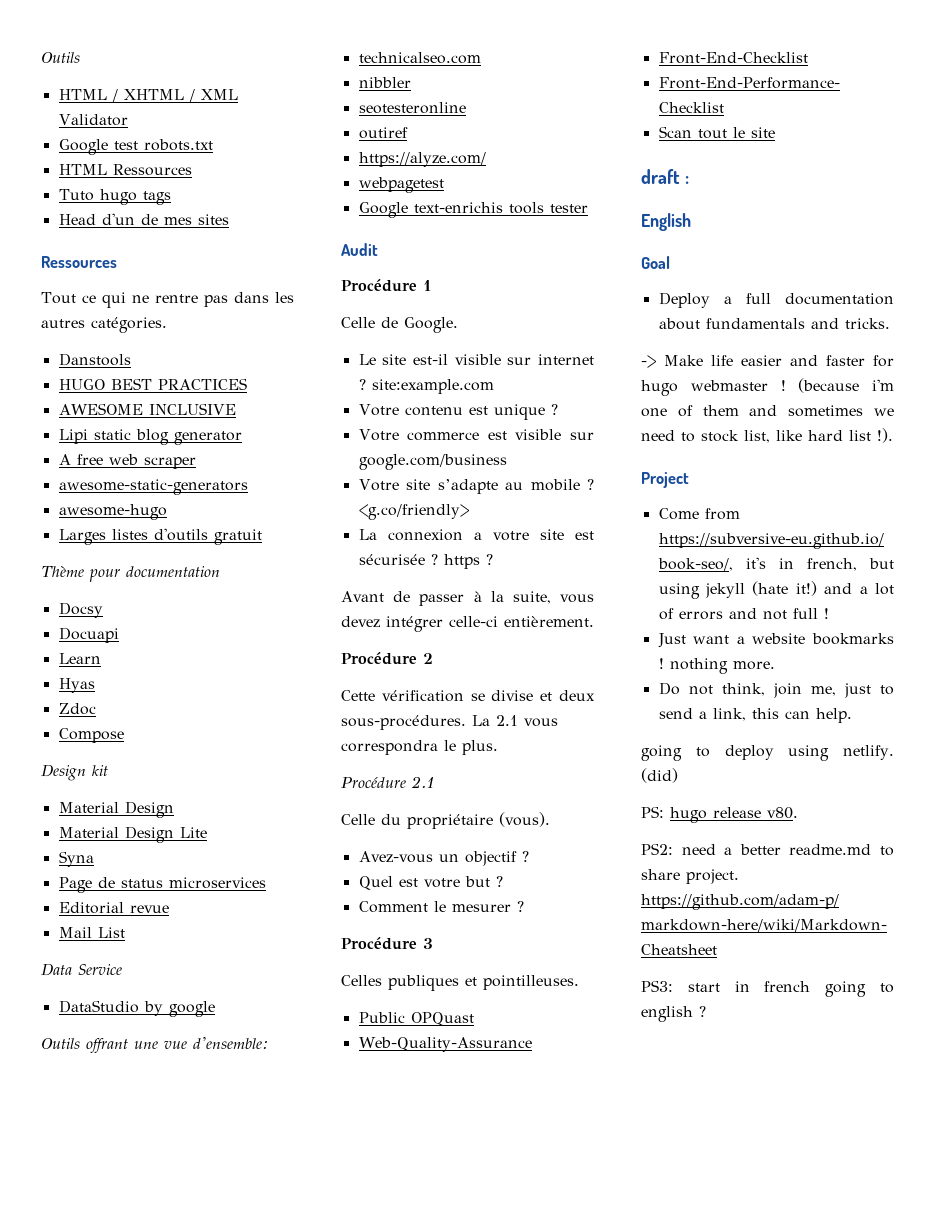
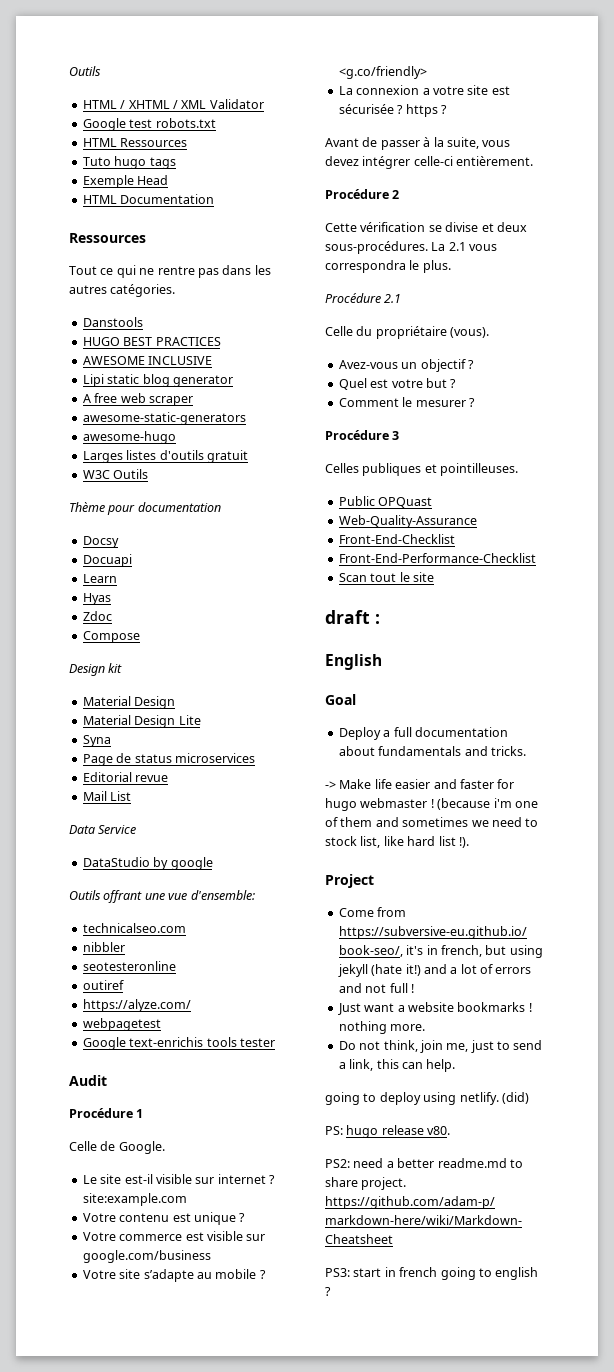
(171, 198) none -> [82,175,134,188] Exemple
[101,213,229,225] d'un de mes sites -> [82,194,215,204] // HTML Documentation
(262, 537) none -> [82,469,149,479] // W3C Outils

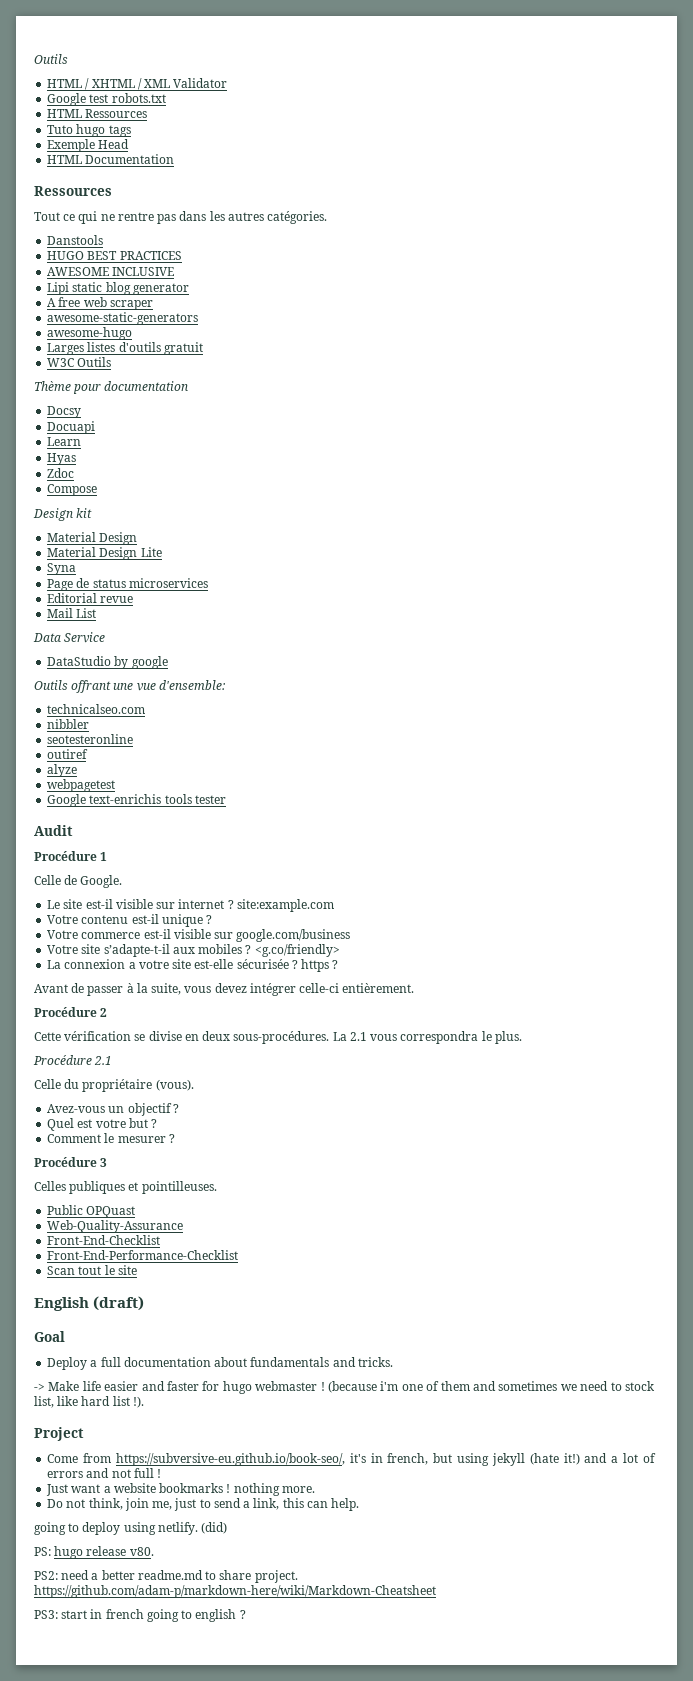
[82,999,191,1012] https://alyze.com/ -> [47,764,78,777] alyze
[172,1213,191,1222] est -> [131,914,159,924] est-il
[185,1232,204,1241] est -> [143,929,171,939] est-il
[143,1269,257,1282] s’adapte au mobile -> [103,944,243,957] s’adapte-t-il aux mobiles
[491,86,510,95] est -> [194,959,234,969] est-elle
[481,223,494,232] et -> [184,1034,199,1041] en
[325,610,380,624] // draft : -> (137, 1270) none
(382, 662) none -> [93,1296,145,1311] (draft)

